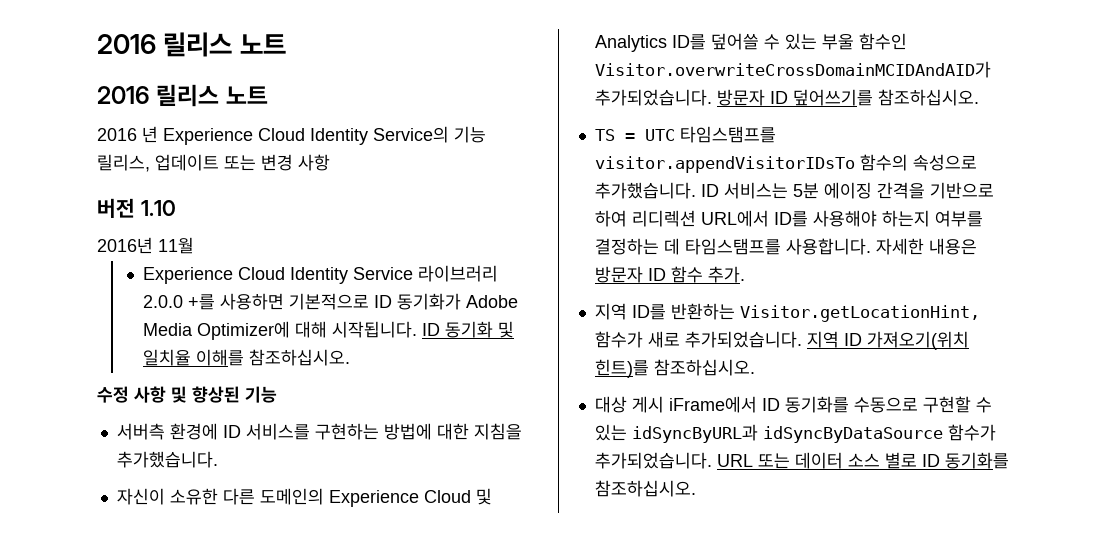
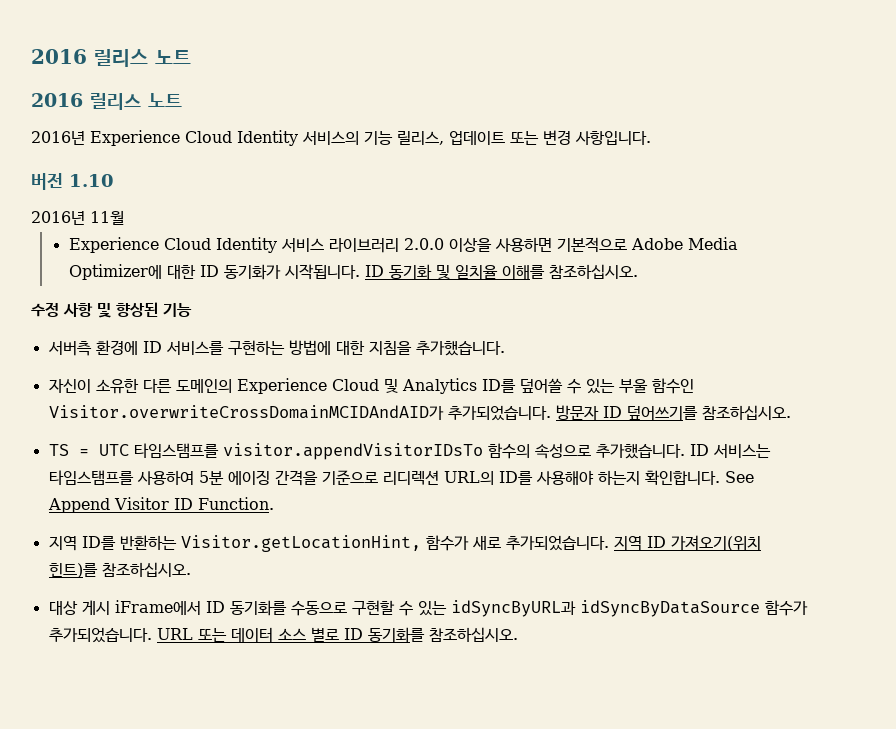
[97,126,449,145] 2016 년 Experience Cloud Identity Service의 -> [31,130,359,146] 2016년 Experience Cloud Identity 서비스의
[298,154,330,171] 사항 -> [575,131,651,145] 사항입니다.
[353,267,414,280] Service -> [280,238,324,252] 서비스
[188,294,216,310] +를 -> [448,238,492,252] 이상을
[374,293,462,310] ID 동기화가 -> (627, 245) none
[295,321,328,338] 대해 -> [166,264,281,280] 대한 ID 동기화가
(788, 190) none -> [48,470,194,485] 타임스탬프를 사용하여
[929,182,994,199] [594,210,983,227] [594,238,977,255] [594,266,745,283] 기반으로 하여 리디렉션 URL에서 ID를 사용해야 하는지 여부를 결정하는 데 타임스탬프를 사용합니다. 자세한 내용은 방문자 ID 함수 추가. -> [321,470,754,485] [47,497,274,513] 기준으로 리디렉션 URL의 ID를 사용해야 하는지 확인합니다. See Append Visitor ID Function.

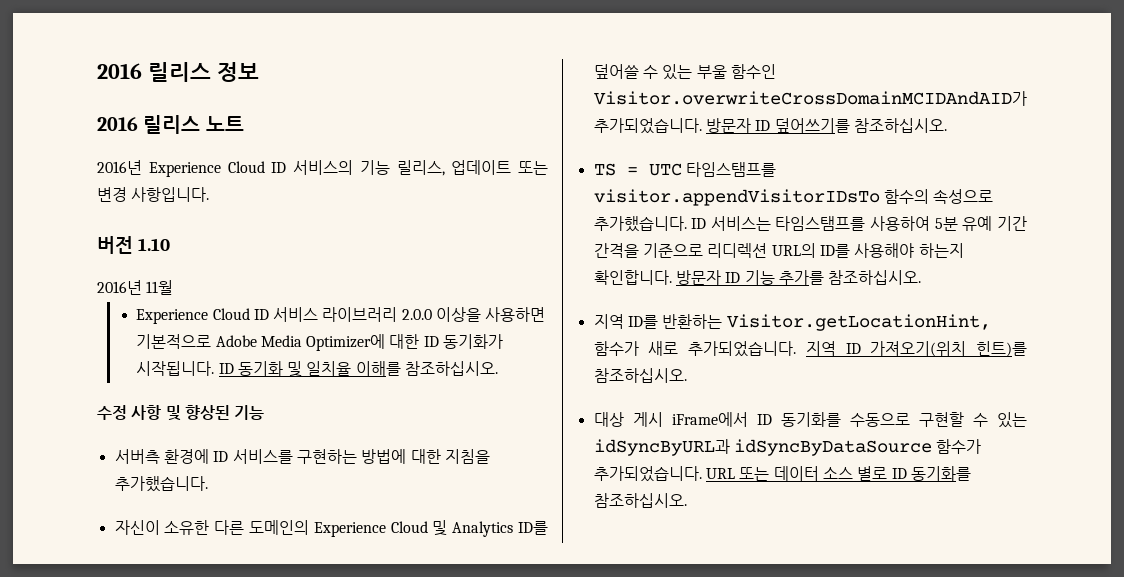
[31,49,191,67] 2016 릴리스 노트 -> [97,62,259,82] 2016 릴리스 정보
[237,130,298,146] Identity -> [271,162,287,173] ID
[215,237,277,253] Identity -> [253,309,269,320] ID
[227,470,270,485] 에이징 -> [962,216,1027,231] 유예 기간
[724,471,754,483] [47,497,274,513] See Append Visitor ID Function. -> [675,270,922,285] 방문자 ID 기능 추가를 참조하십시오.

